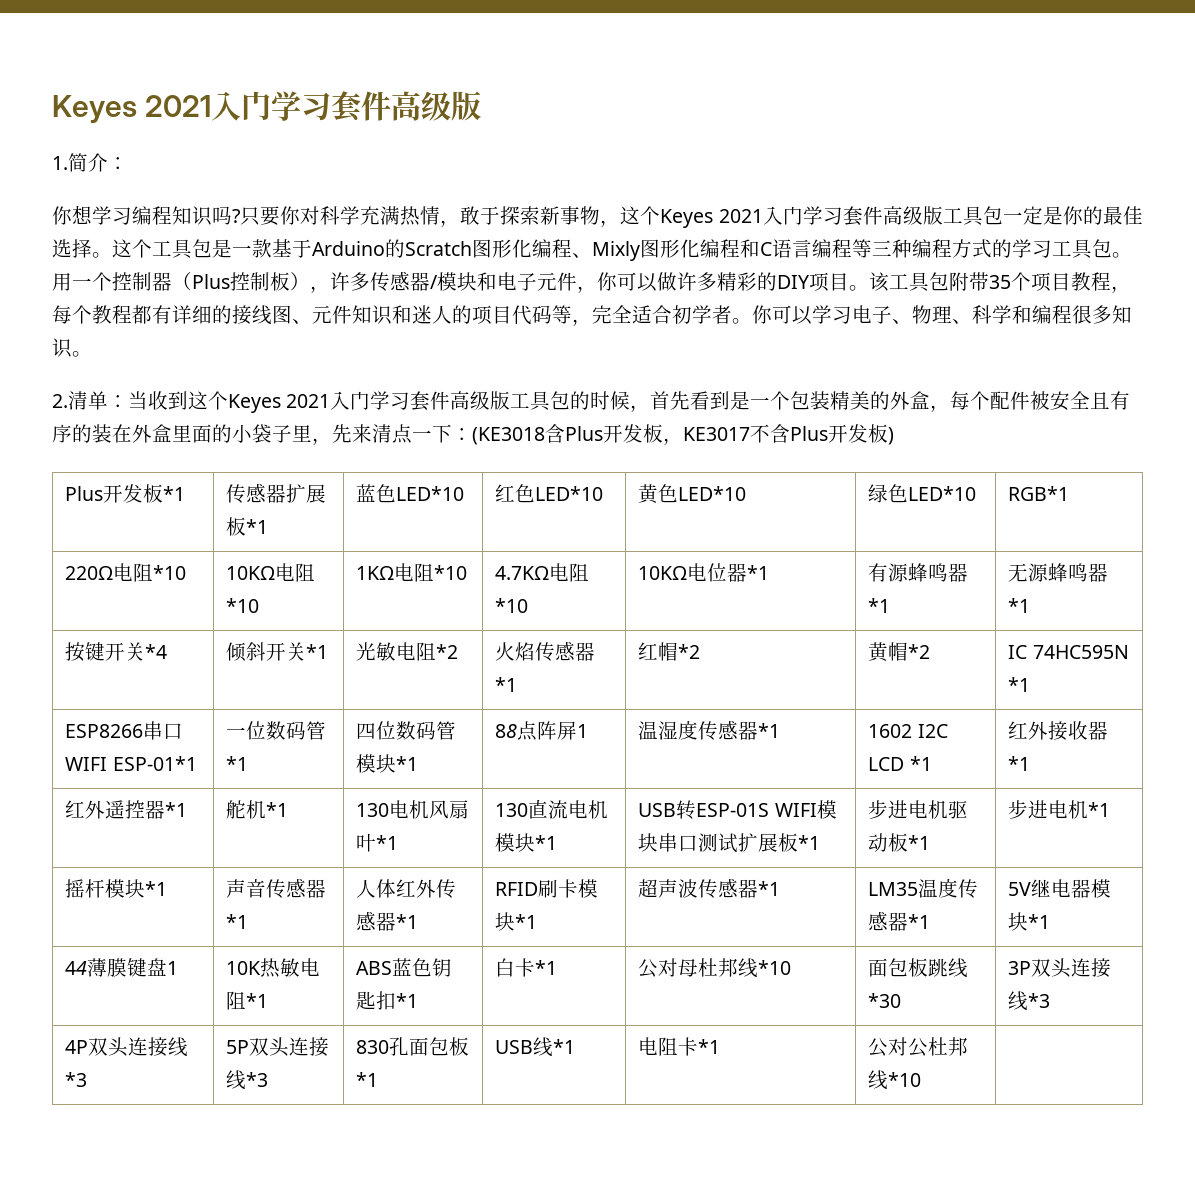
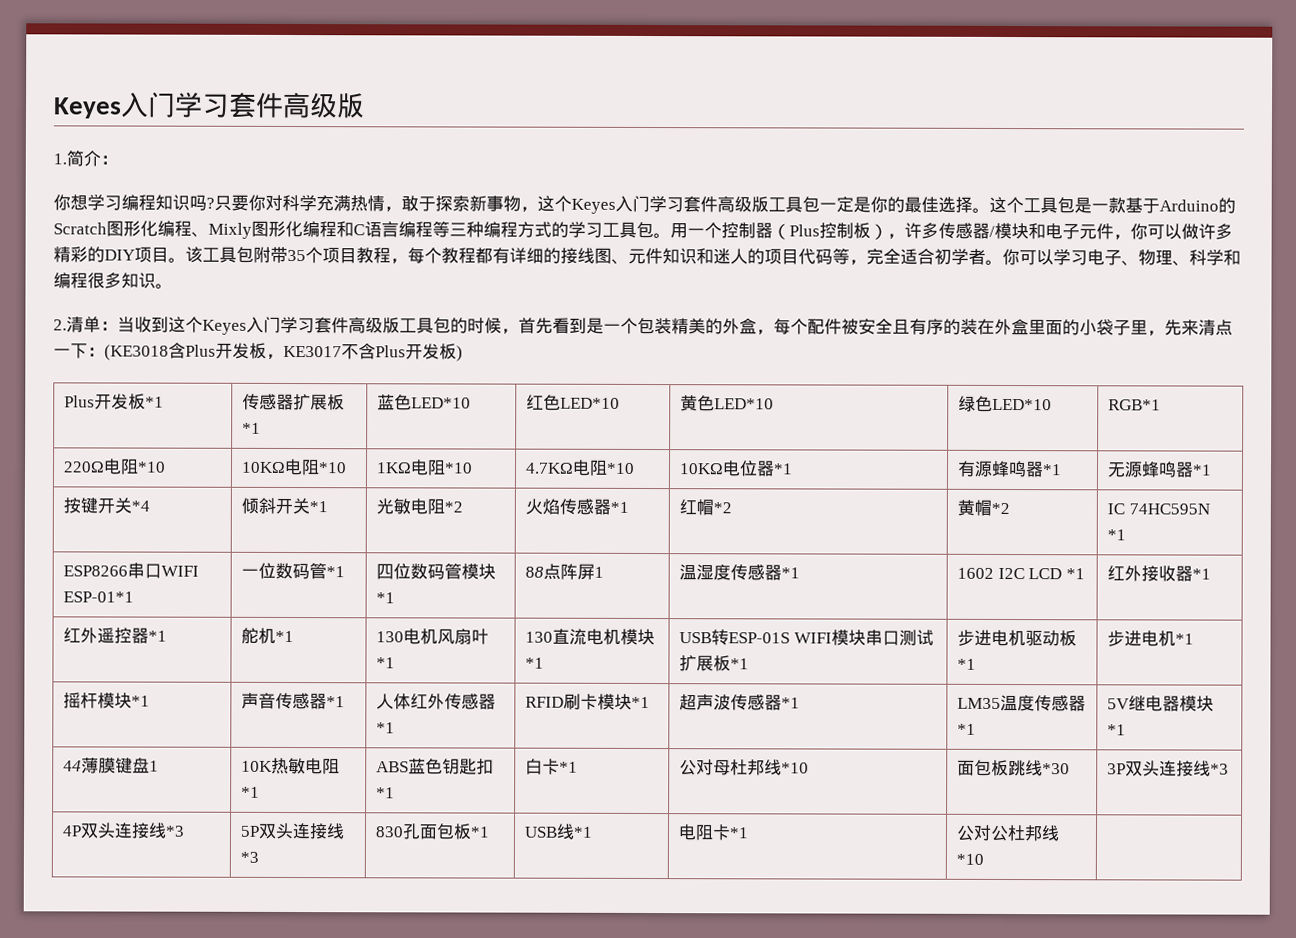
[52,95,212,124] Keyes 2021 -> [53,97,122,119] Keyes
[718,209,763,223] 2021 -> (616, 206) none
[286,394,331,408] 2021 -> (247, 327) none

